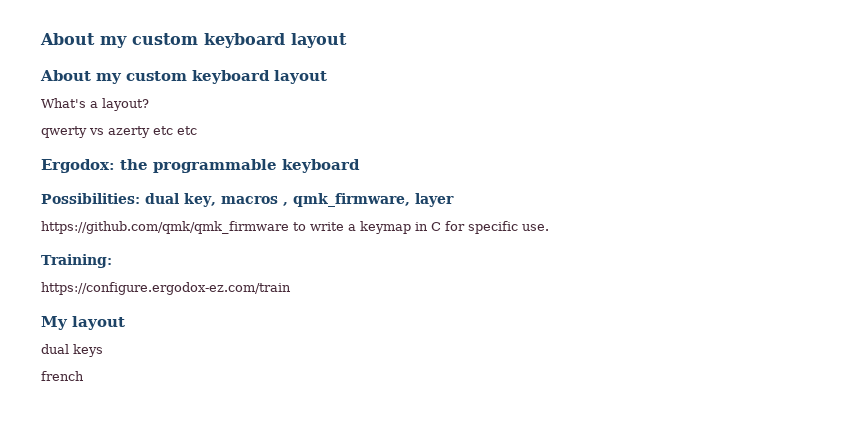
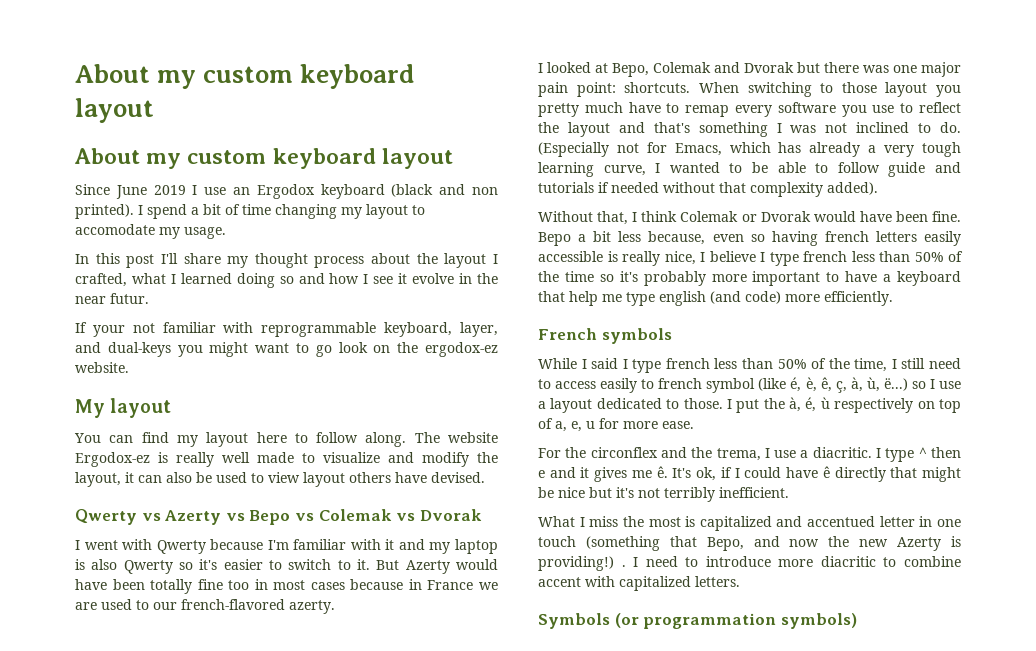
[41,98,149,111] [41,126,197,138] [41,159,360,173] [41,193,454,207] [41,221,549,234] [41,254,112,268] [41,282,291,295] [41,316,125,330] [41,344,103,357] [41,371,84,381] What's a layout? // qwerty vs azerty etc etc // Ergodox: the programmable keyboard // Possibilities: dual key, macros , qmk_firmware, layer // https://github.com/qmk/qmk_firmware to write a keymap in C for specific use. // Training: // https://configure.ergodox-ez.com/train // My layout // dual keys // french -> [75,184,499,199] [75,204,425,219] [75,224,226,239] [75,253,498,268] [75,273,498,288] [75,293,149,304] [75,322,498,337] [75,342,499,357] [75,362,129,373] [75,398,172,418] [74,432,499,447] [75,452,498,467] [75,472,485,487] [75,509,482,525] [75,539,499,554] [75,559,498,574] [75,579,498,594] [75,599,335,614] [538,62,961,77] [538,82,961,97] [538,102,962,117] [538,122,961,137] [538,142,962,157] [538,162,961,177] [538,182,878,197] [538,211,961,225] [538,231,961,246] [538,251,963,266] [538,271,961,286] [538,291,893,306] [538,328,672,344] [538,358,961,373] [538,377,961,393] [538,397,961,413] [538,418,694,432] [538,447,962,462] [538,466,961,482] [538,487,789,502] [538,516,961,531] [538,536,962,551] [538,556,961,571] [538,576,740,591] [538,613,857,629] Since June 2019 I use an Ergodox keyboard (black and non printed). I spend a bit of time changing my layout to accomodate my usage. // In this post I'll share my thought process about the layout I crafted, what I learned doing so and how I see it evolve in the near futur. // If your not familiar with reprogrammable keyboard, layer, and dual-keys you might want to go look on the ergodox-ez website. // My layout // You can find my layout here to follow along. The website Ergodox-ez is really well made to visualize and modify the layout, it can also be used to view layout others have devised. // Qwerty vs Azerty vs Bepo vs Colemak vs Dvorak // I went with Qwerty because I'm familiar with it and my laptop is also Qwerty so it's easier to switch to it. But Azerty would have been totally fine too in most cases because in France we are used to our french-flavored azerty. // I looked at Bepo, Colemak and Dvorak but there was one major pain point: shortcuts. When switching to those layout you pretty much have to remap every software you use to reflect the layout and that's something I was not inclined to do. (Especially not for Emacs, which has already a very tough learning curve, I wanted to be able to follow guide and tutorials if needed without that complexity added). // Without that, I think Colemak or Dvorak would have been fine. Bepo a bit less because, even so having french letters easily accessible is really nice, I believe I type french less than 50% of the time so it's probably more important to have a keyboard that help me type english (and code) more efficiently. // French symbols // While I said I type french less than 50% of the time, I still need to access easily to french symbol (like é, è, ê, ç, à, ù, ë...) so I use a layout dedicated to those. I put the à, é, ù respectively on top of a, e, u for more ease. // For the circonflex and the trema, I use a diacritic. I type ^ then e and it gives me ê. It's ok, if I could have ê directly that might be nice but it's not terribly inefficient. // What I miss the most is capitalized and accentued letter in one touch (something that Bepo, and now the new Azerty is providing!) . I need to introduce more diacritic to combine accent with capitalized letters. // Symbols (or programmation symbols)

